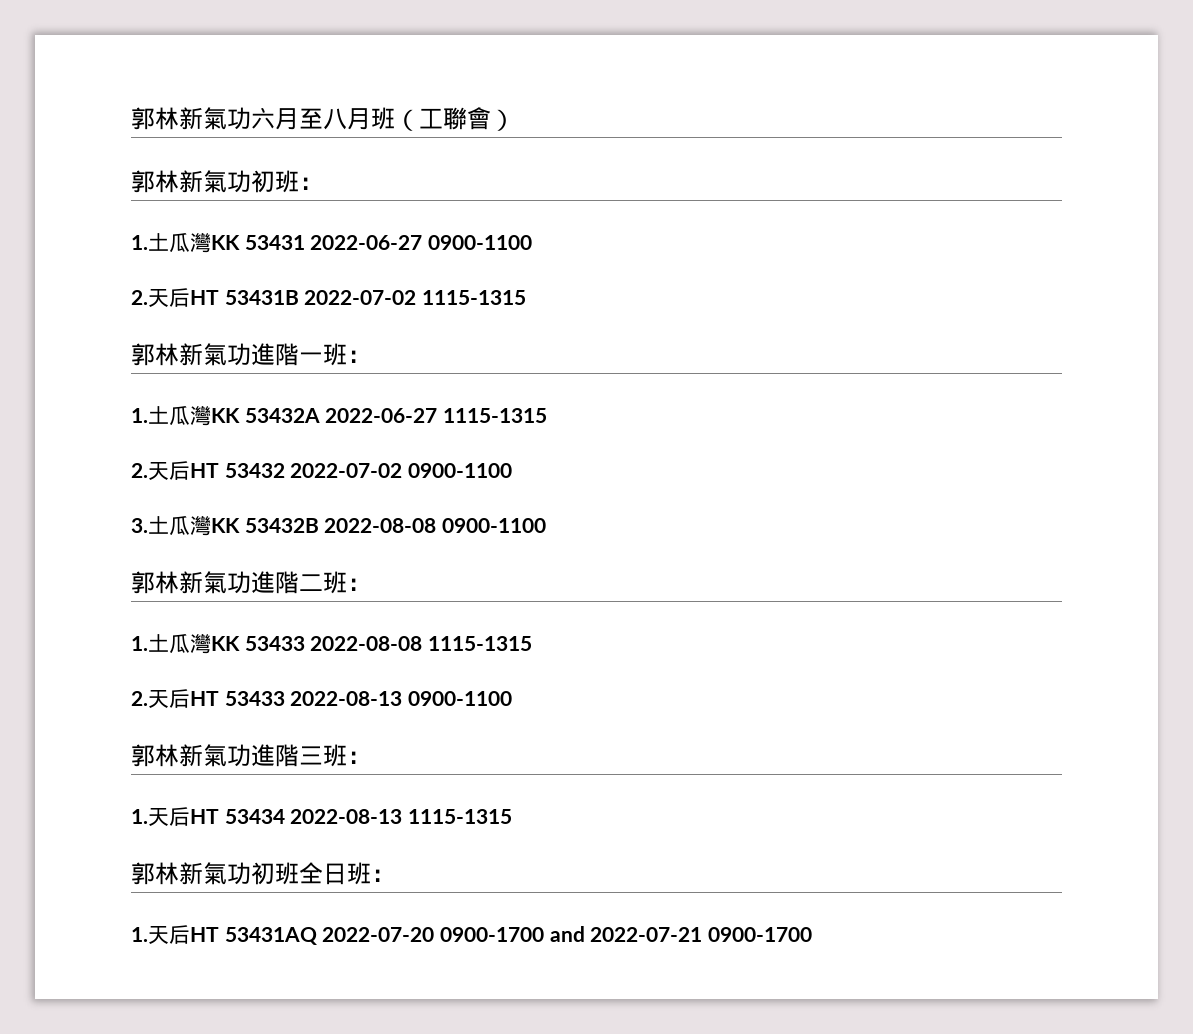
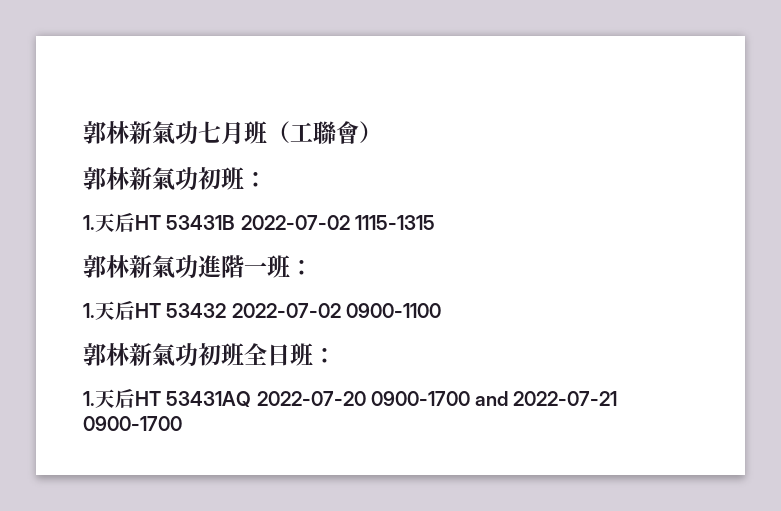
[131,107,347,130] 郭林新氣功六月至八 -> [83,121,221,145] 郭林新氣功七
[148,232,533,253] [131,290,148,305] 土瓜灣KK 53431 2022-06-27 0900-1100 // 2. -> (95, 222) none
[148,405,548,426] [131,463,148,478] 土瓜灣KK 53432A 2022-06-27 1115-1315 // 2. -> (95, 310) none
[131,515,547,536] [131,571,371,594] [131,633,533,654] [131,689,513,708] [131,744,371,767] [131,807,513,826] // 3.土瓜灣KK 53432B 2022-08-08 0900-1100 // 郭林新氣功進階二班： // 1.土瓜灣KK 53433 2022-08-08 1115-1315 // 2.天后HT 53433 2022-08-13 0900-1100 // 郭林新氣功進階三班： // 1.天后HT 53434 2022-08-13 1115-1315 -> (441, 310) none

